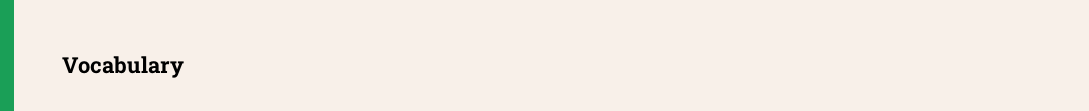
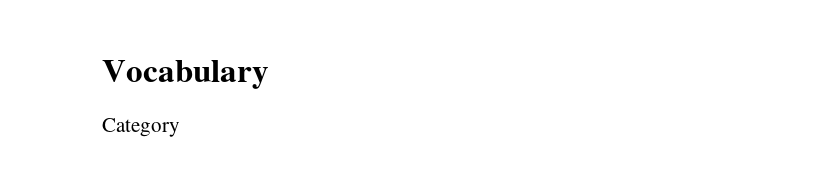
(184, 67) none -> [102,118,180,137] // Category

